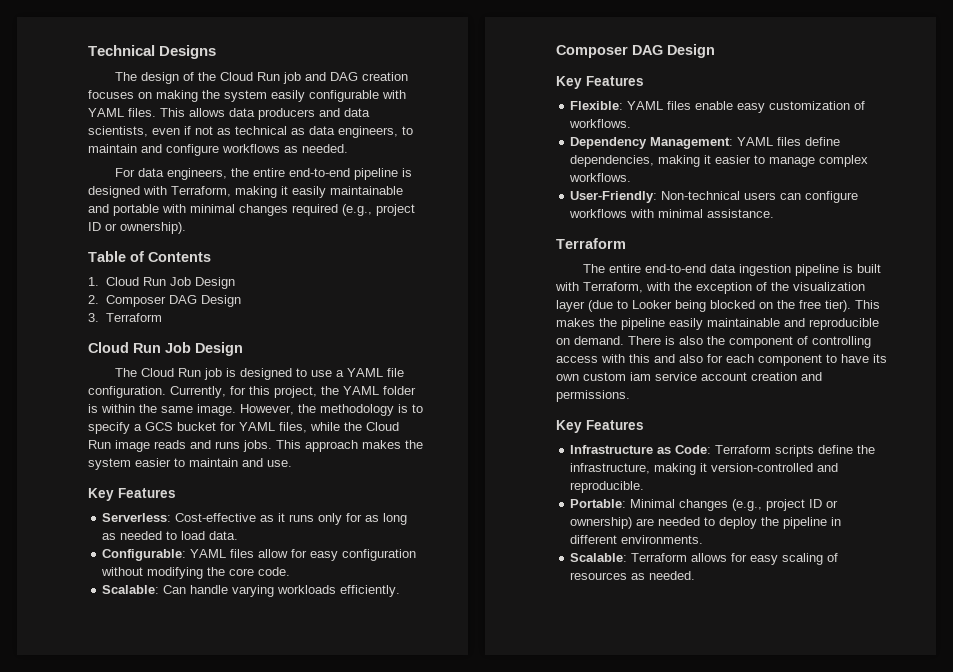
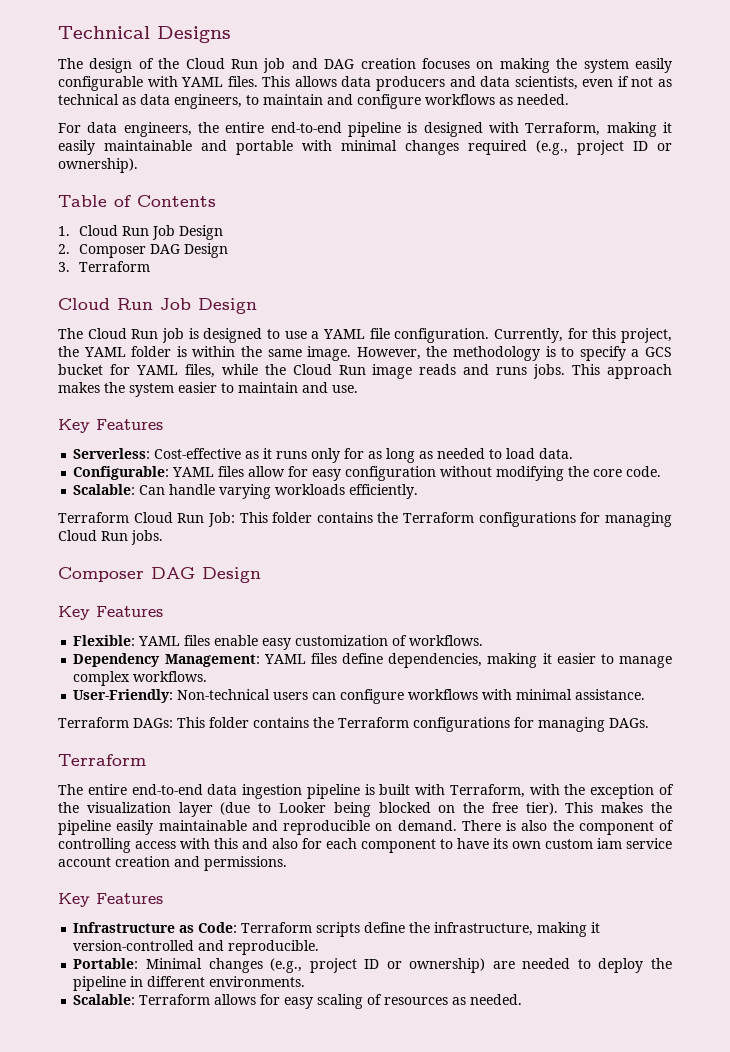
(401, 591) none -> [58,512,672,527] [58,530,163,545] // Terraform Cloud Run Job: This folder contains the Terraform configurations for managing Cloud Run jobs.
(775, 213) none -> [58,717,649,732] // Terraform DAGs: This folder contains the Terraform configurations for managing DAGs.

